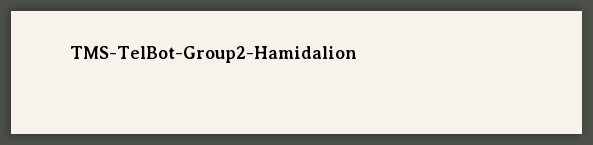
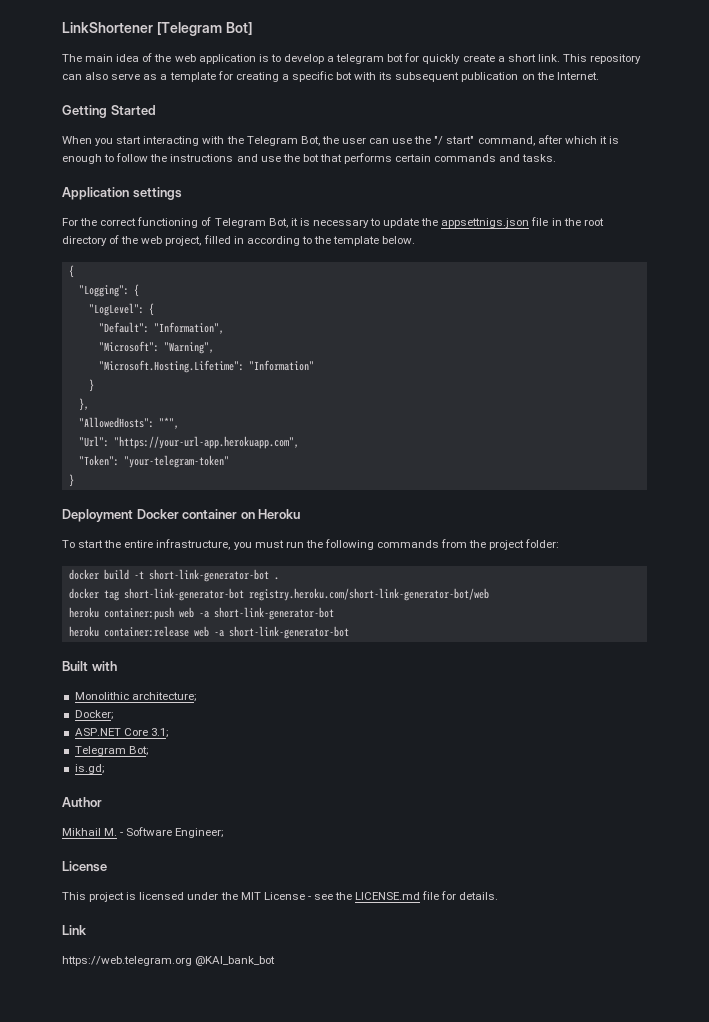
[70,46,357,63] TMS-TelBot-Group2-Hamidalion -> [62,22,252,36] [62,53,642,64] [62,71,599,82] [62,105,156,118] [62,135,619,146] [62,153,557,164] [62,187,182,200] [62,217,604,228] [62,235,416,246] [68,265,74,278] [78,284,139,297] [88,303,154,316] [98,322,224,334] [98,341,214,354] [98,360,314,373] [88,379,94,392] [78,398,89,411] [78,417,179,429] [78,436,299,449] [78,455,229,468] [68,474,74,487] [62,509,301,522] [62,539,560,550] [68,569,279,582] [68,588,489,601] [68,607,334,620] [68,626,349,639] [62,661,117,671] [74,692,197,702] [74,710,114,720] [74,728,169,738] [74,746,149,756] [74,764,105,774] [62,797,102,807] [62,827,225,838] [62,861,107,872] [62,891,499,902] [62,925,87,935] [62,956,276,966] LinkShortener [Telegram Bot] // The main idea of the web application is to develop a telegram bot for quickly create a short link. This repository can also serve as a template for creating a specific bot with its subsequent publication on the Internet. // Getting Started // When you start interacting with the Telegram Bot, the user can use the "/ start" command, after which it is enough to follow the instructions and use the bot that performs certain commands and tasks. // Application settings // For the correct functioning of Telegram Bot, it is necessary to update the appsettnigs.json file in the root directory of the web project, filled in according to the template below. // { // "Logging": { // "LogLevel": { // "Default": "Information", // "Microsoft": "Warning", // "Microsoft.Hosting.Lifetime": "Information" // } // }, // "AllowedHosts": "*", // "Url": "https://your-url-app.herokuapp.com", // "Token": "your-telegram-token" // } // Deployment Docker container on Heroku // To start the entire infrastructure, you must run the following commands from the project folder: // docker build -t short-link-generator-bot . // docker tag short-link-generator-bot registry.heroku.com/short-link-generator-bot/web // heroku container:push web -a short-link-generator-bot // heroku container:release web -a short-link-generator-bot // Built with // Monolithic architecture; // Docker; // ASP.NET Core 3.1; // Telegram Bot; // is.gd; // Author // Mikhail M. - Software Engineer; // License // This project is licensed under the MIT License - see the LICENSE.md file for details. // Link // https://web.telegram.org @KAI_bank_bot

